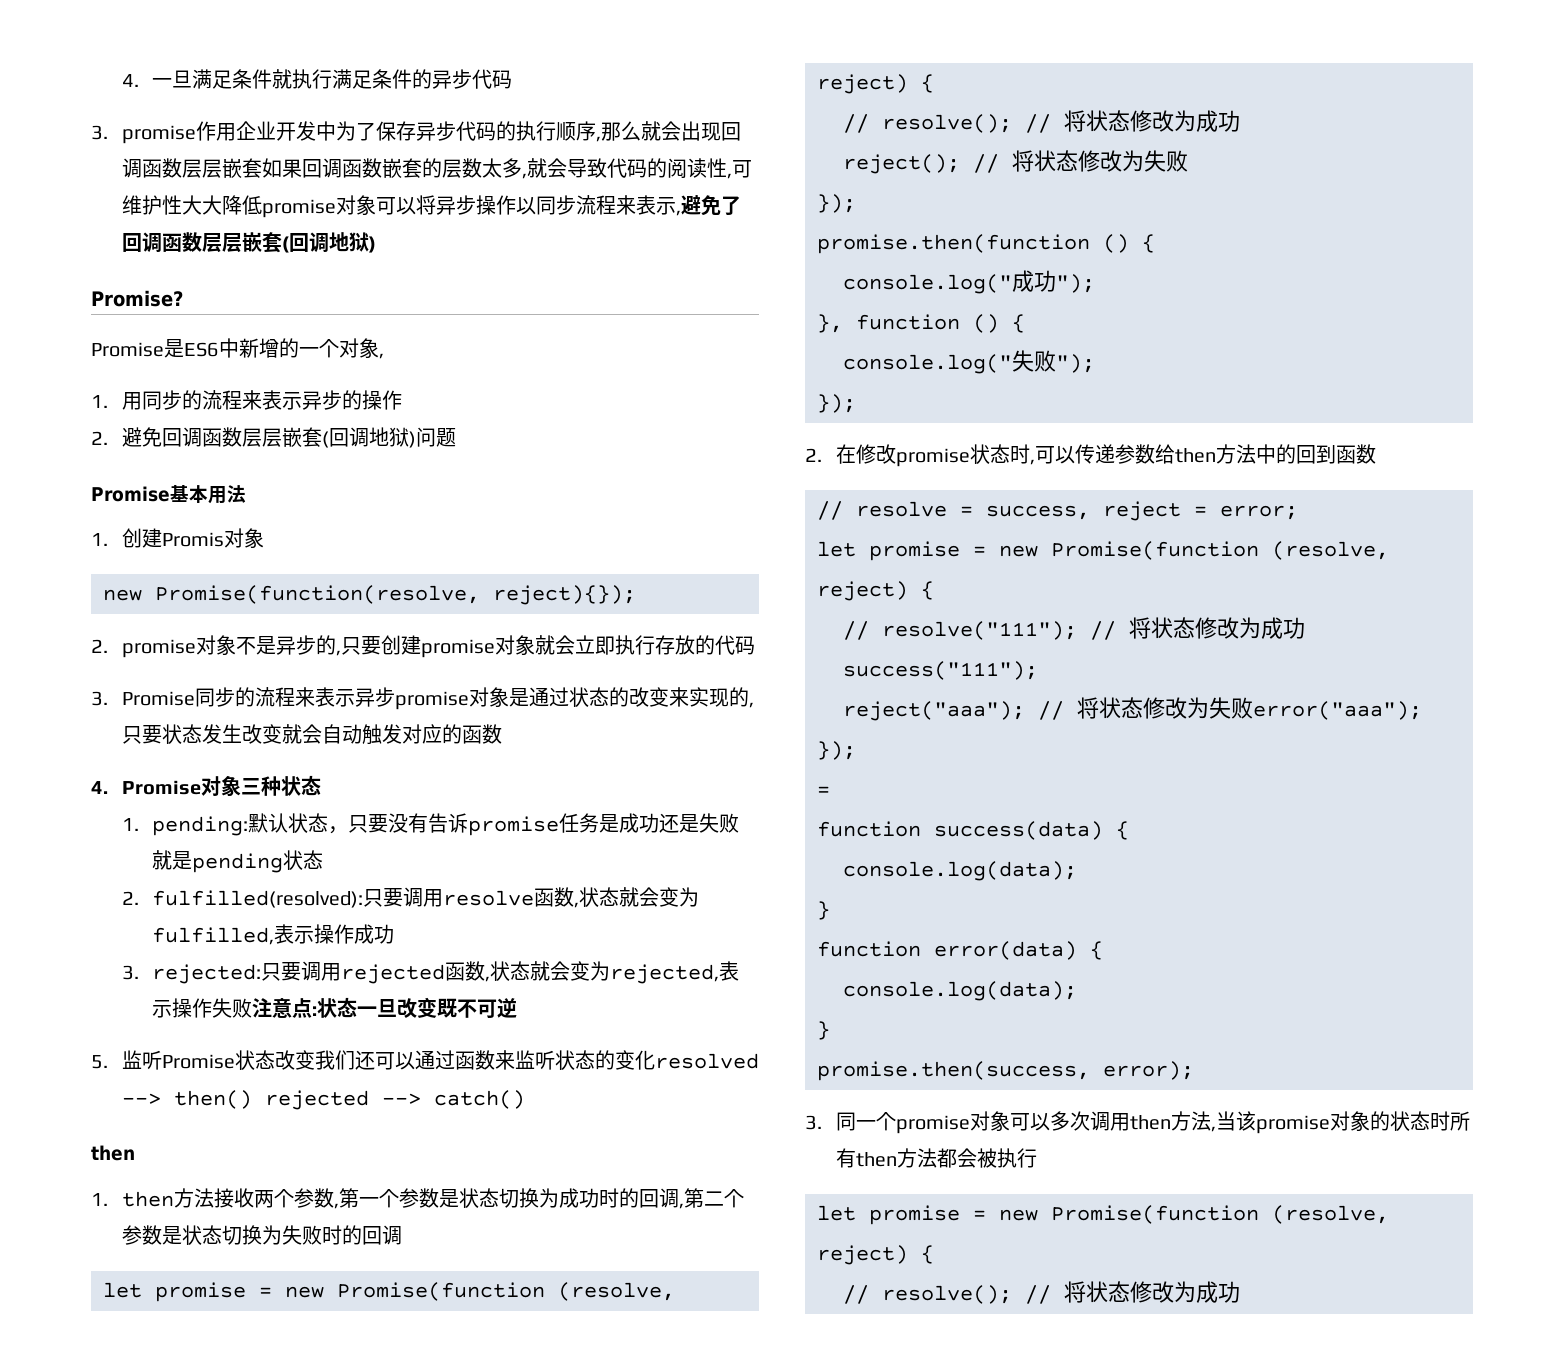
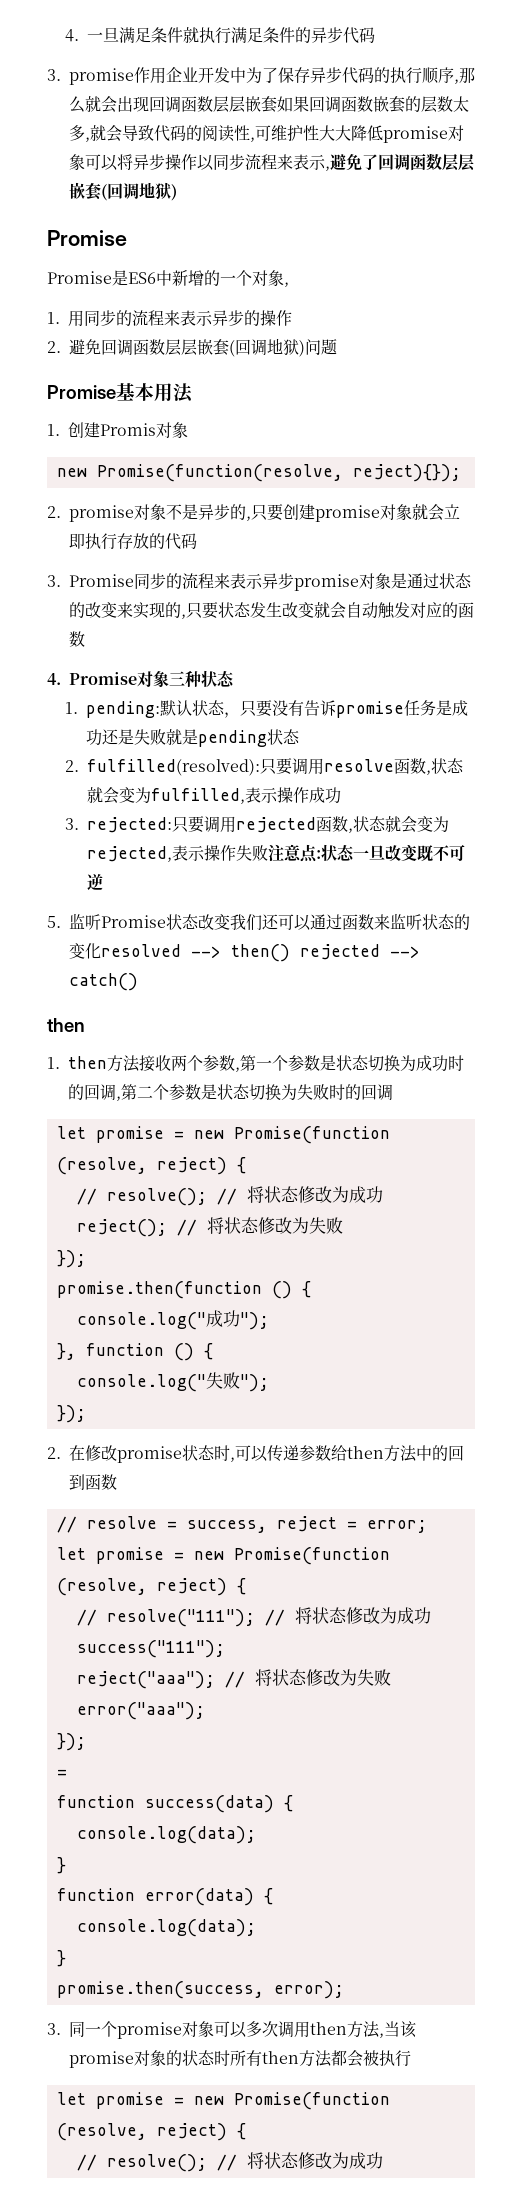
[91,290,183,307] Promise? -> [47,230,127,246] Promise

